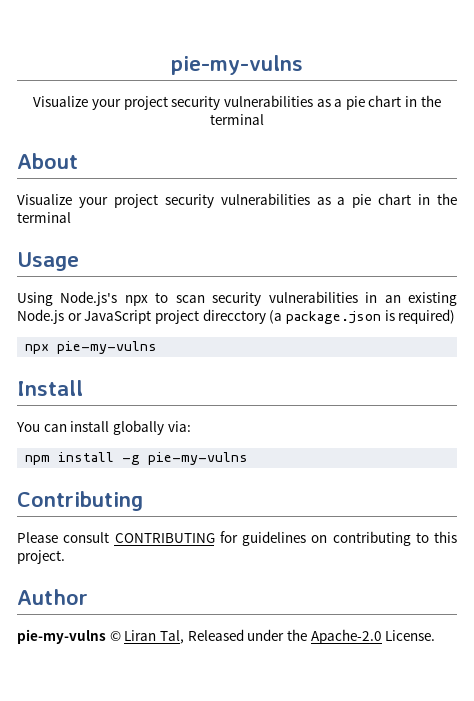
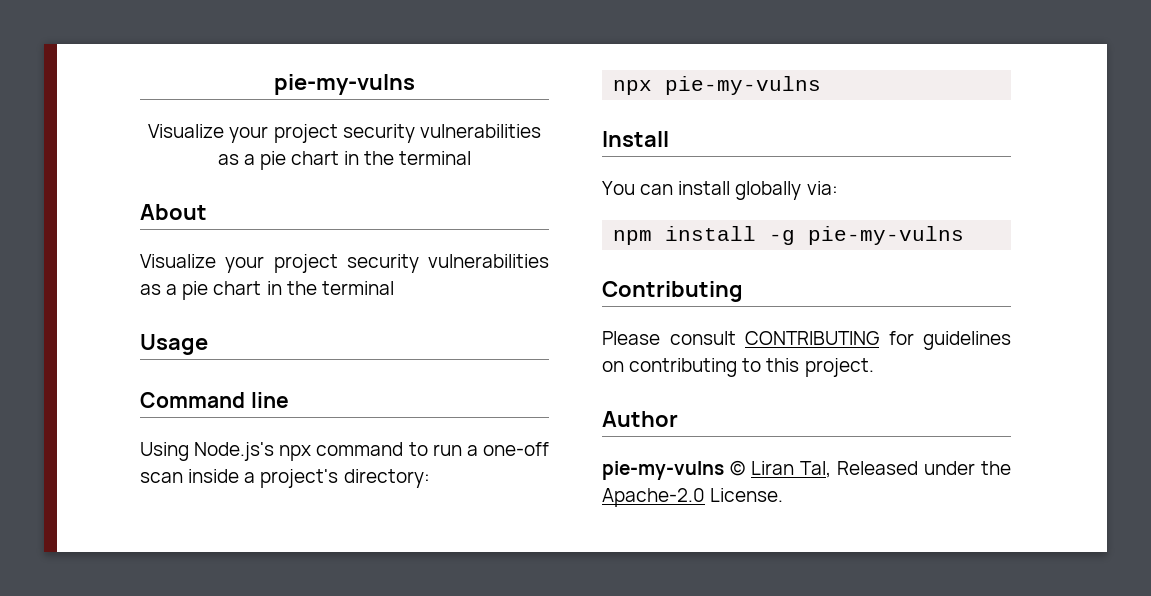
(79, 261) none -> [140,392,289,408] // Command line
[155,291,458,306] [17,309,456,324] to scan security vulnerabilities in an existing Node.js or JavaScript project direcctory (a package.json is required) -> [316,442,550,456] [140,469,430,488] command to run a one-off scan inside a project's directory:

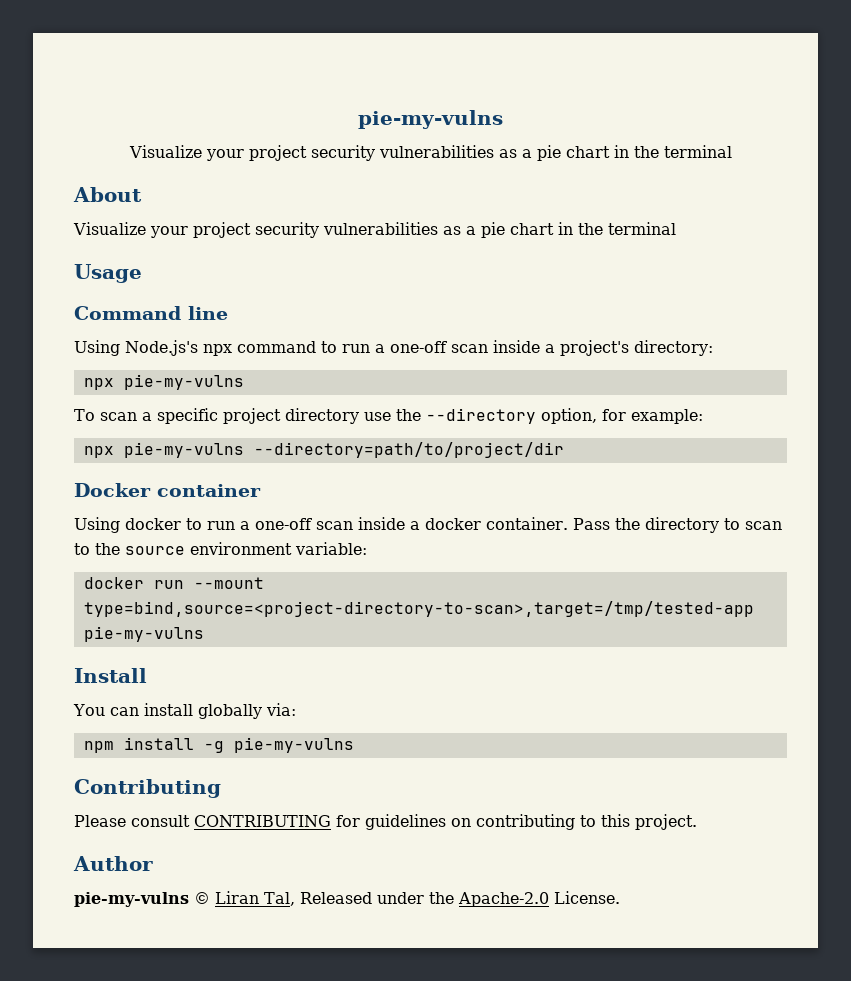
(822, 85) none -> [74,408,703,424] [83,442,564,458] [74,483,261,497] [74,517,782,533] [74,542,367,555] [83,577,264,589] [83,601,754,617] [83,626,204,642] // To scan a specific project directory use the --directory option, for example: // npx pie-my-vulns --directory=path/to/project/dir // Docker container // Using docker to run a one-off scan inside a docker container. Pass the directory to scan to the source environment variable: // docker run --mount type=bind,source=<project-directory-to-scan>,target=/tmp/tested-app pie-my-vulns

